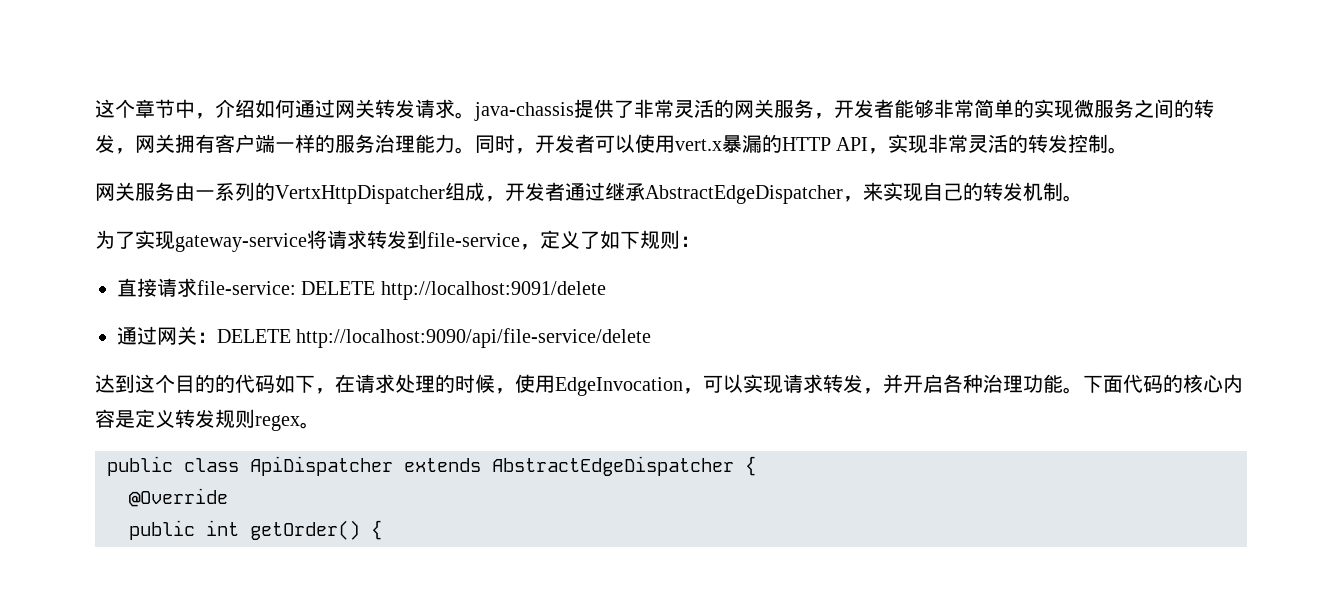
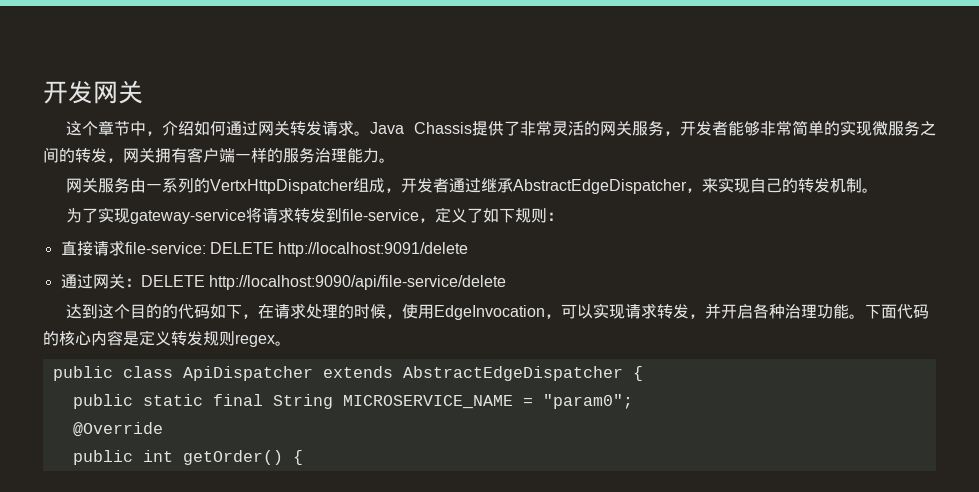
(95, 108) none -> [43,80,143,104] 开发网关 //
[474,102,574,121] java-chassis -> [369,122,472,134] Java Chassis
[475,134,1129,154] 同时，开发者可以使用vert.x暴漏的HTTP API，实现非常灵活的转发控制。 -> (395, 160) none
(756, 466) none -> [72,394,633,409] // public static final String MICROSERVICE_NAME = "param0";

